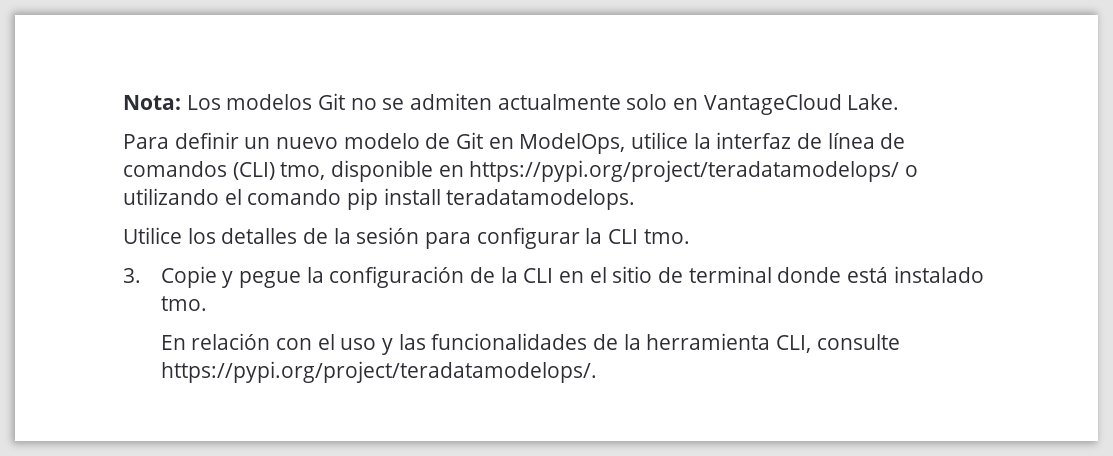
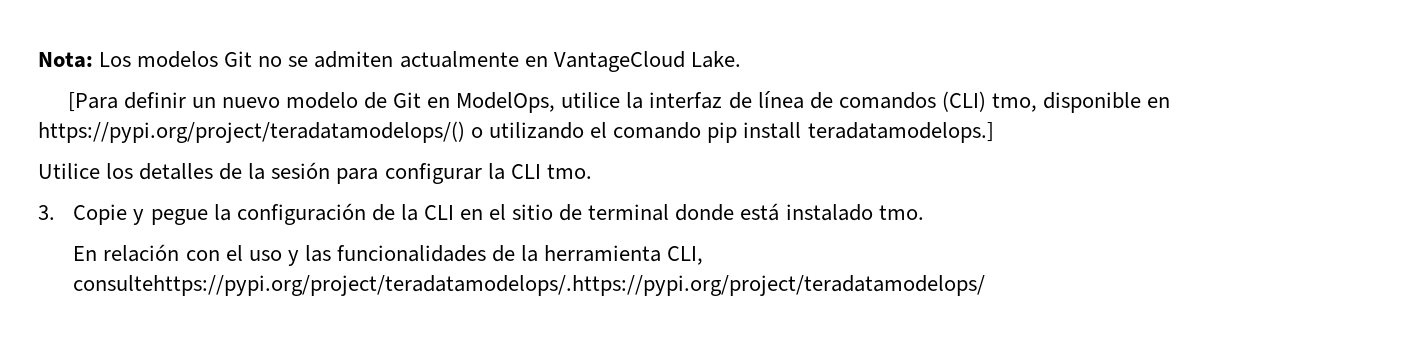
[626,94,668,110] solo -> (519, 59) none
[123,134,169,149] Para -> [67,92,118,112] [Para
[469,160,900,182] https://pypi.org/project/teradatamodelops/ -> [38,121,465,143] https://pypi.org/project/teradatamodelops/()
[446,189,636,210] teradatamodelops. -> [807,122,994,143] teradatamodelops.]
[816,334,900,350] [160,361,597,383] consulte https://pypi.org/project/teradatamodelops/. -> [73,275,986,296] consultehttps://pypi.org/project/teradatamodelops/.https://pypi.org/project/teradatamodelops/

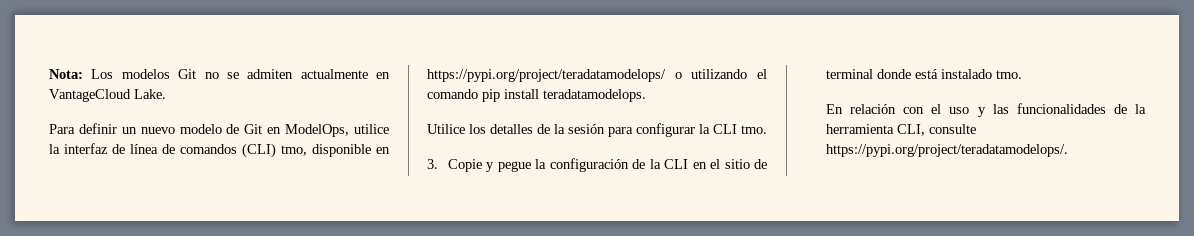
[67,92,118,112] [Para -> [49,124,75,134] Para
[38,121,465,143] https://pypi.org/project/teradatamodelops/() -> [427,69,666,82] https://pypi.org/project/teradatamodelops/
[807,122,994,143] teradatamodelops.] -> [543,89,646,102] teradatamodelops.
[73,275,986,296] consultehttps://pypi.org/project/teradatamodelops/.https://pypi.org/project/teradatamodelops/ -> [929,124,977,134] [826,144,1069,157] consulte https://pypi.org/project/teradatamodelops/.

